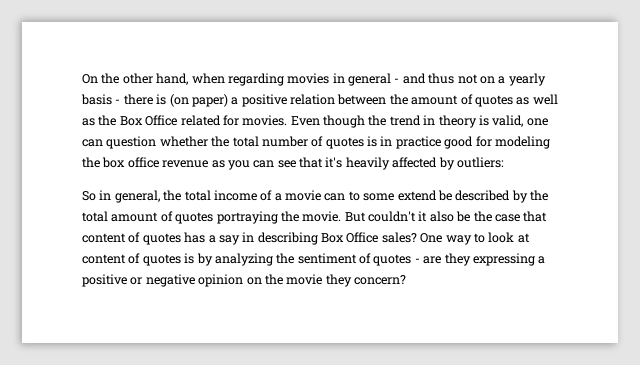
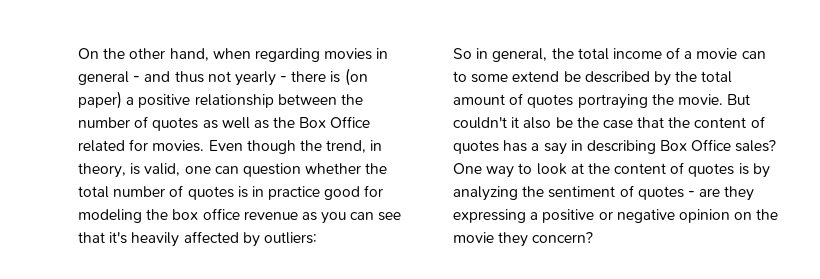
[479,73,546,86] [81,94,112,105] on a yearly basis -> [234,71,276,86] yearly
[290,94,335,105] relation -> [194,94,274,108] relationship
[411,95,459,105] amount -> [78,117,130,128] number
[389,115,477,128] trend in theory -> [326,140,383,153] [78,163,126,178] trend, in theory,
(548, 216) none -> [668,117,691,128] the
(530, 238) none -> [587,163,610,174] the

